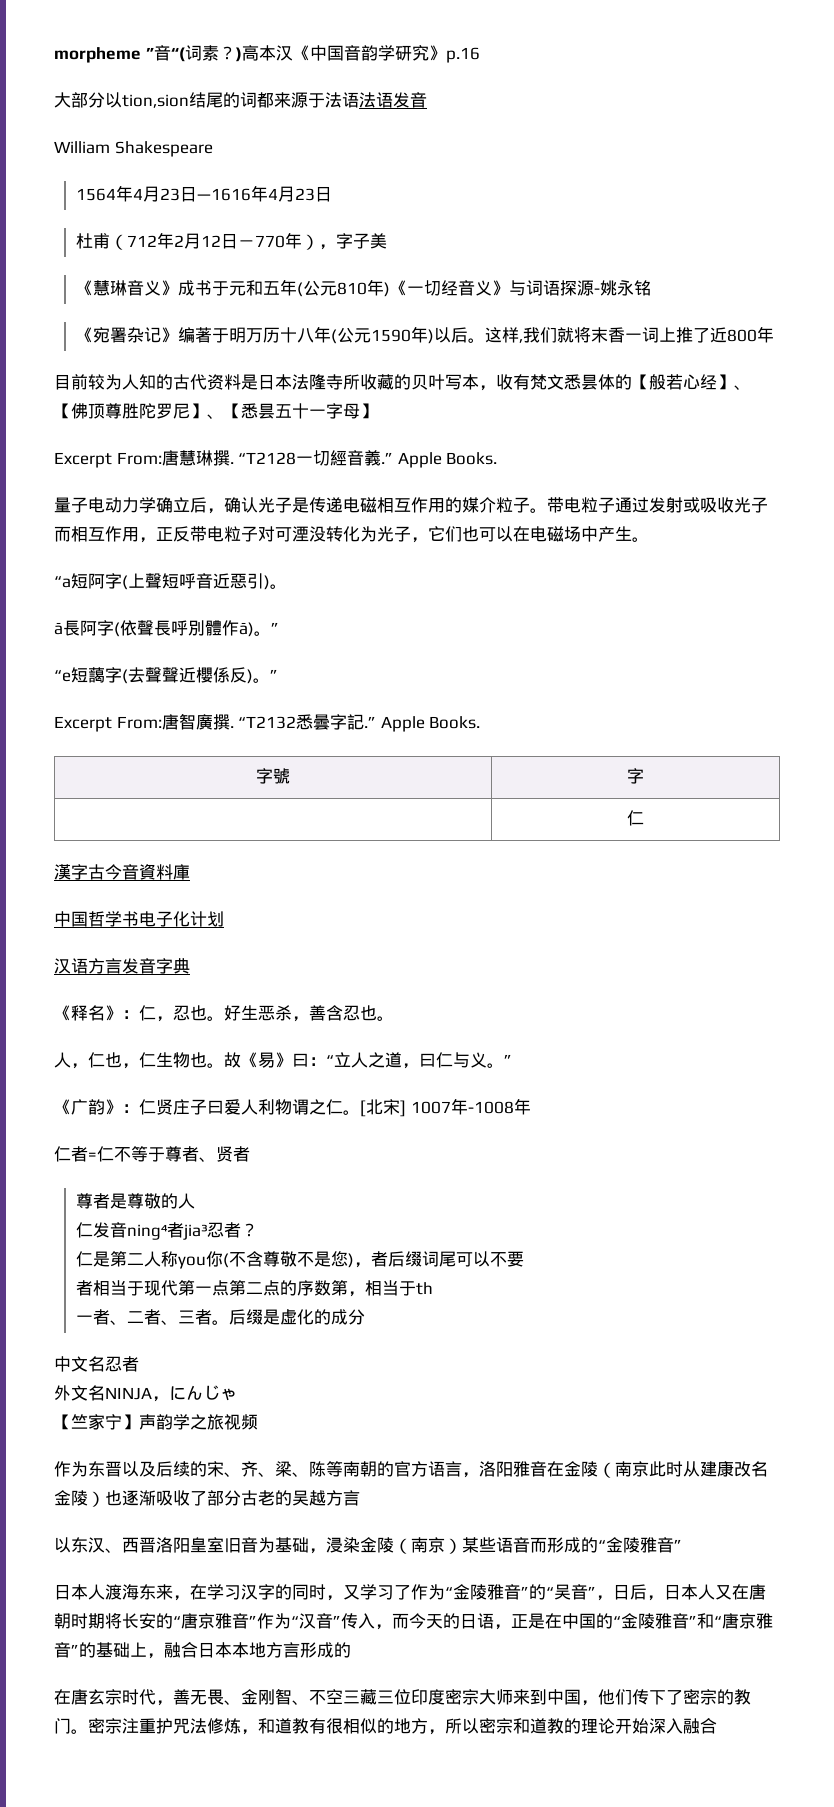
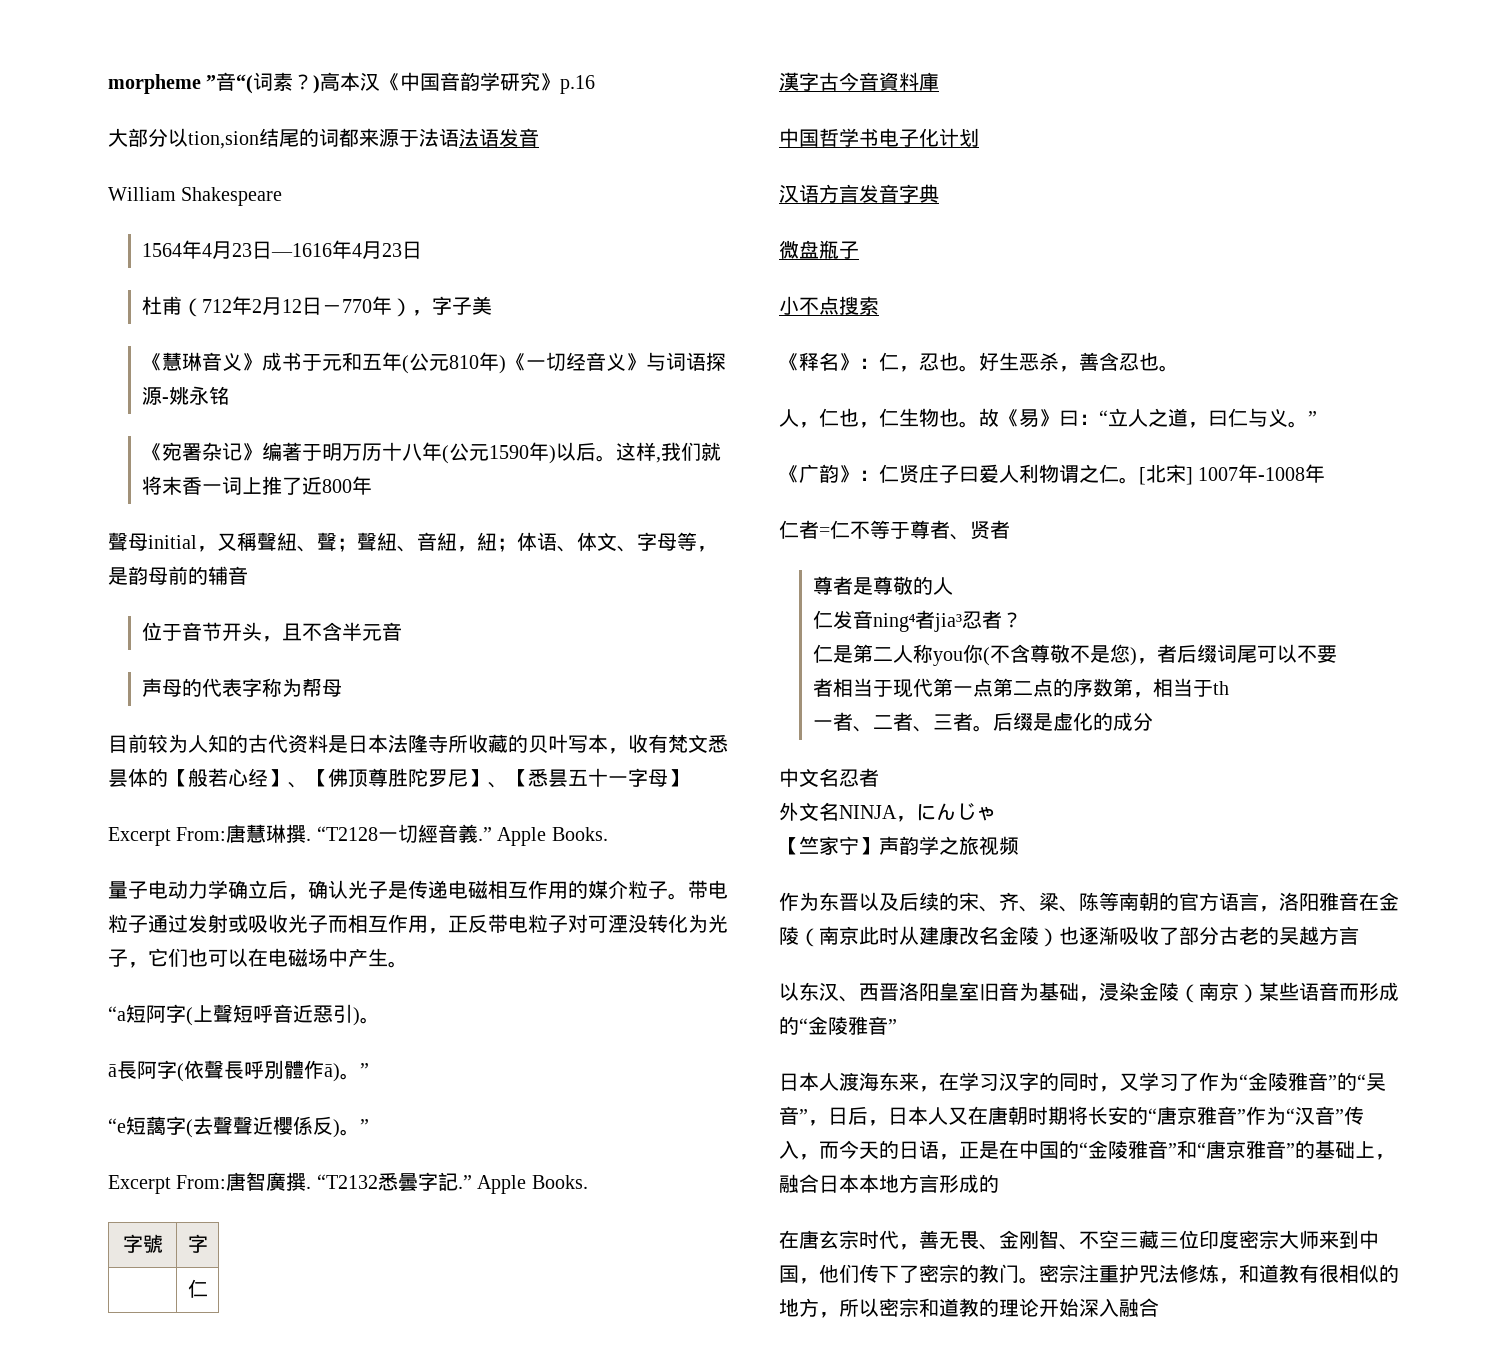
(774, 334) none -> [108,532,717,552] [108,566,248,585] [141,622,402,642] [141,678,342,697] // 聲母initial，又稱聲紐、聲；聲紐、音紐，紐；体语、体文、字母等，是韵母前的辅音 // 位于音节开头，且不含半元音 // 声母的代表字称为帮母
(190, 966) none -> [779,240,859,259] [779,296,879,315] // 微盘瓶子 // 小不点搜索

